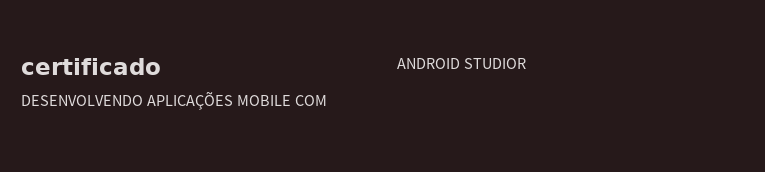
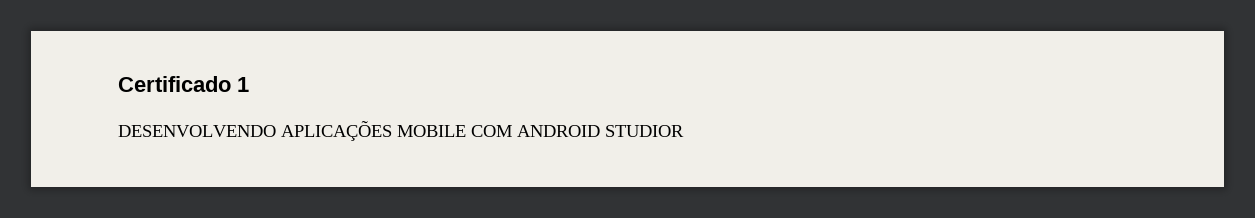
[21,58,161,75] certificado -> [118,76,249,92] Certificado 1

